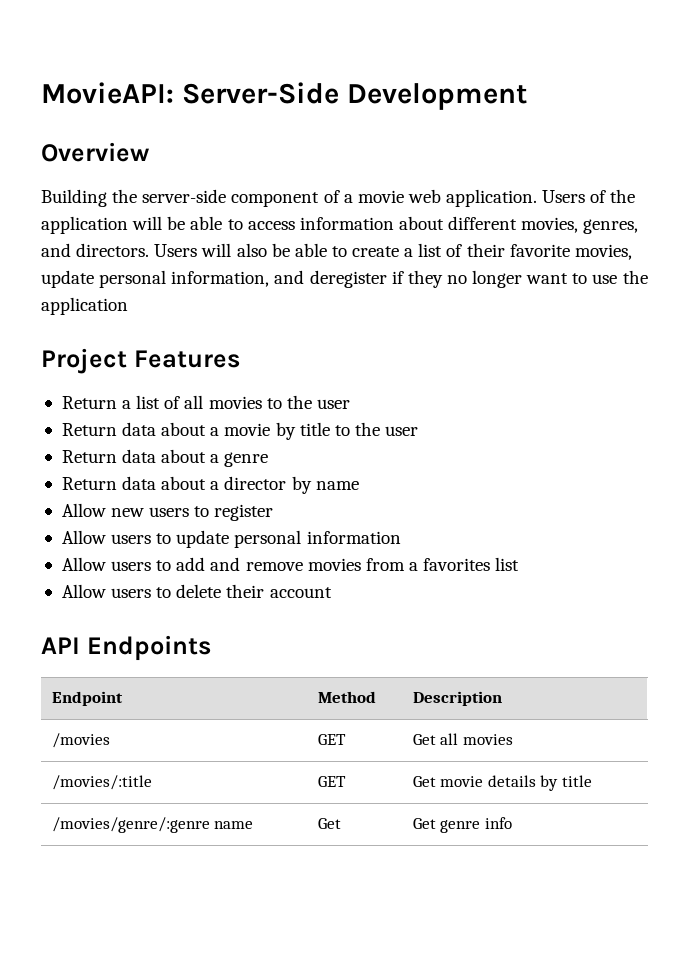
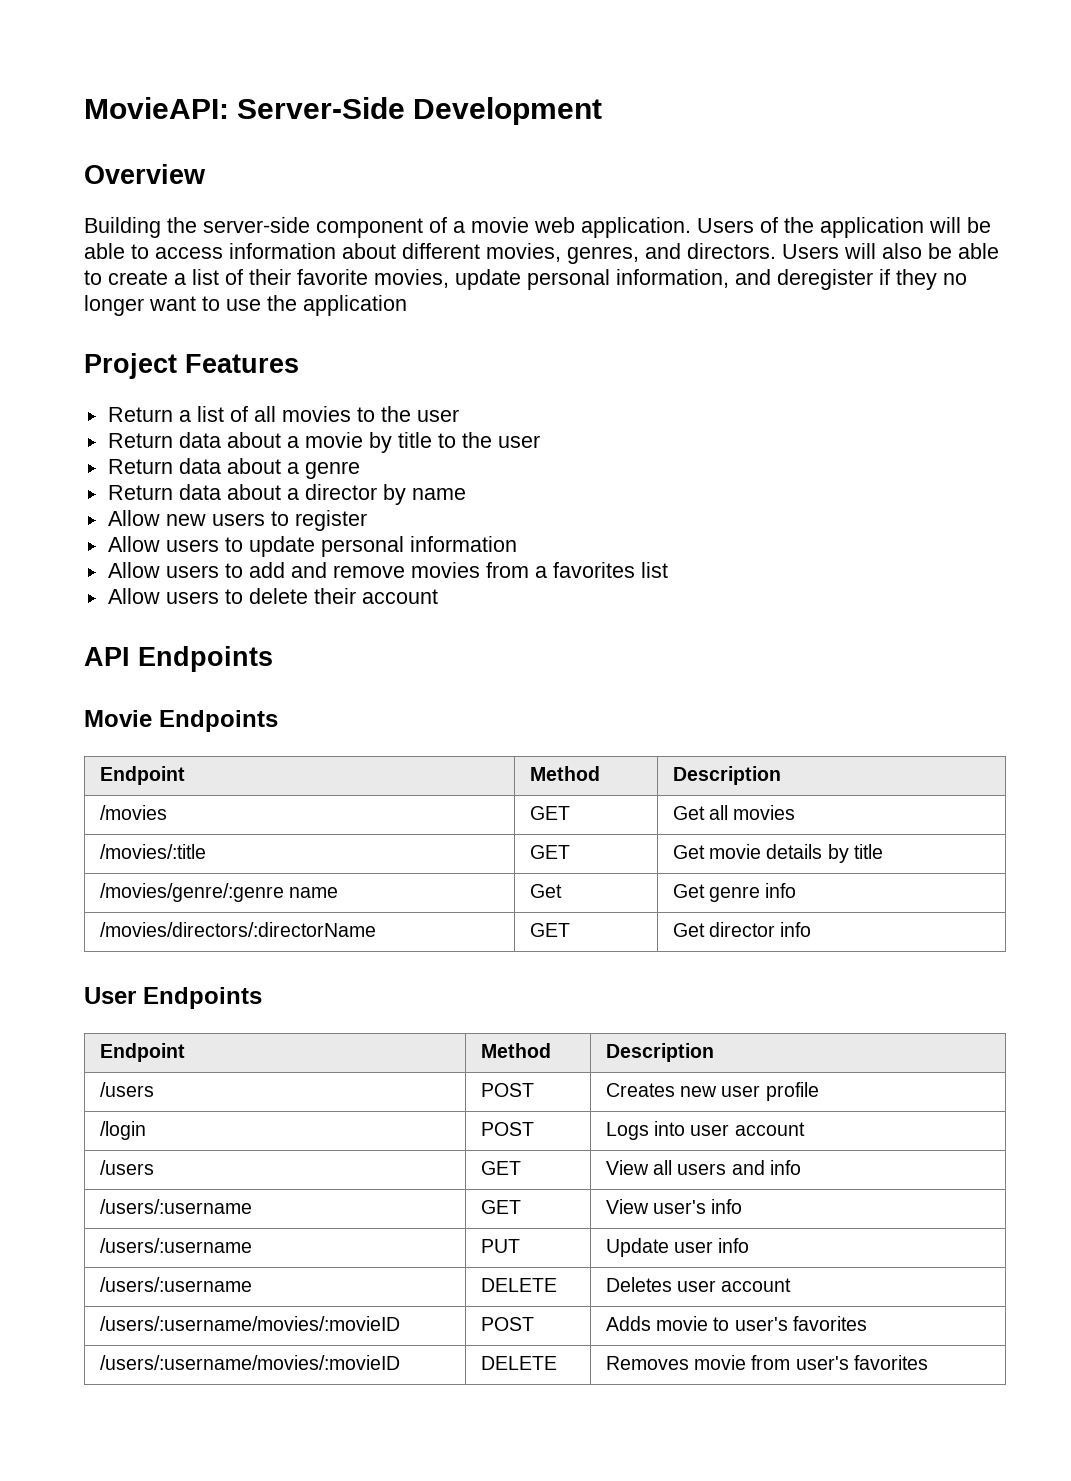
(211, 648) none -> [84,710,278,732] // Movie Endpoints
(512, 823) none -> [99,922,376,937] [529,923,570,937] [672,922,812,937] [84,987,262,1009] [99,1043,185,1062] [480,1043,551,1058] [605,1043,714,1062] [99,1082,154,1097] [480,1083,534,1097] [605,1082,819,1101] [99,1121,146,1140] [480,1122,534,1136] [605,1121,805,1140] [99,1160,154,1175] [480,1161,521,1175] [605,1160,801,1175] [99,1199,252,1214] [480,1200,521,1214] [605,1199,743,1214] [99,1238,252,1253] [480,1239,520,1253] [605,1238,750,1257] [99,1277,252,1292] [480,1278,557,1292] [605,1277,792,1292] [99,1316,400,1331] [480,1317,534,1331] [605,1316,867,1331] [99,1355,400,1370] [480,1356,557,1370] [605,1355,928,1370] // /movies/directors/:directorName | GET | Get director info // User Endpoints // Endpoint | Method | Description // /users | POST | Creates new user profile // /login | POST | Logs into user account // /users | GET | View all users and info // /users/:username | GET | View user's info // /users/:username | PUT | Update user info // /users/:username | DELETE | Deletes user account // /users/:username/movies/:movieID | POST | Adds movie to user's favorites // /users/:username/movies/:movieID | DELETE | Removes movie from user's favorites

